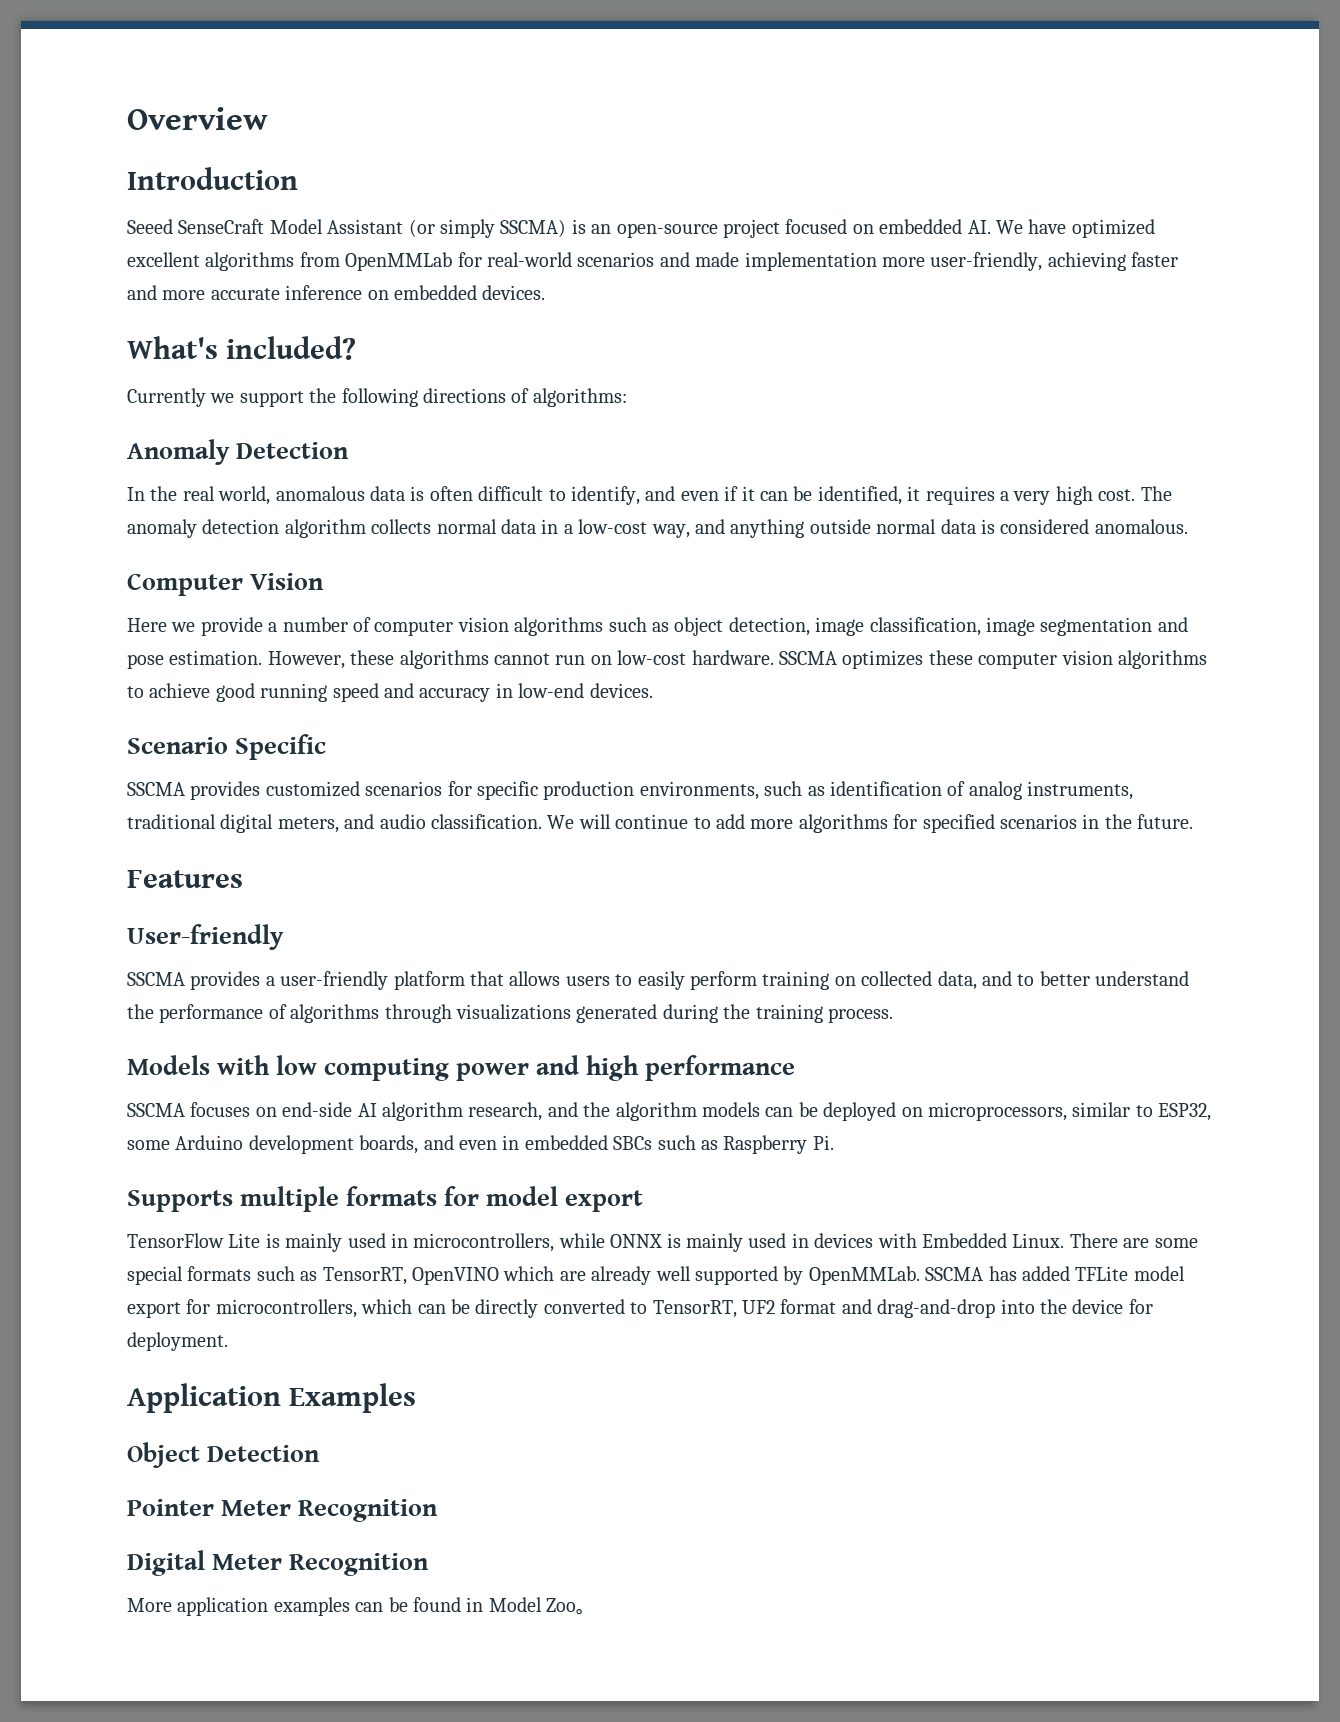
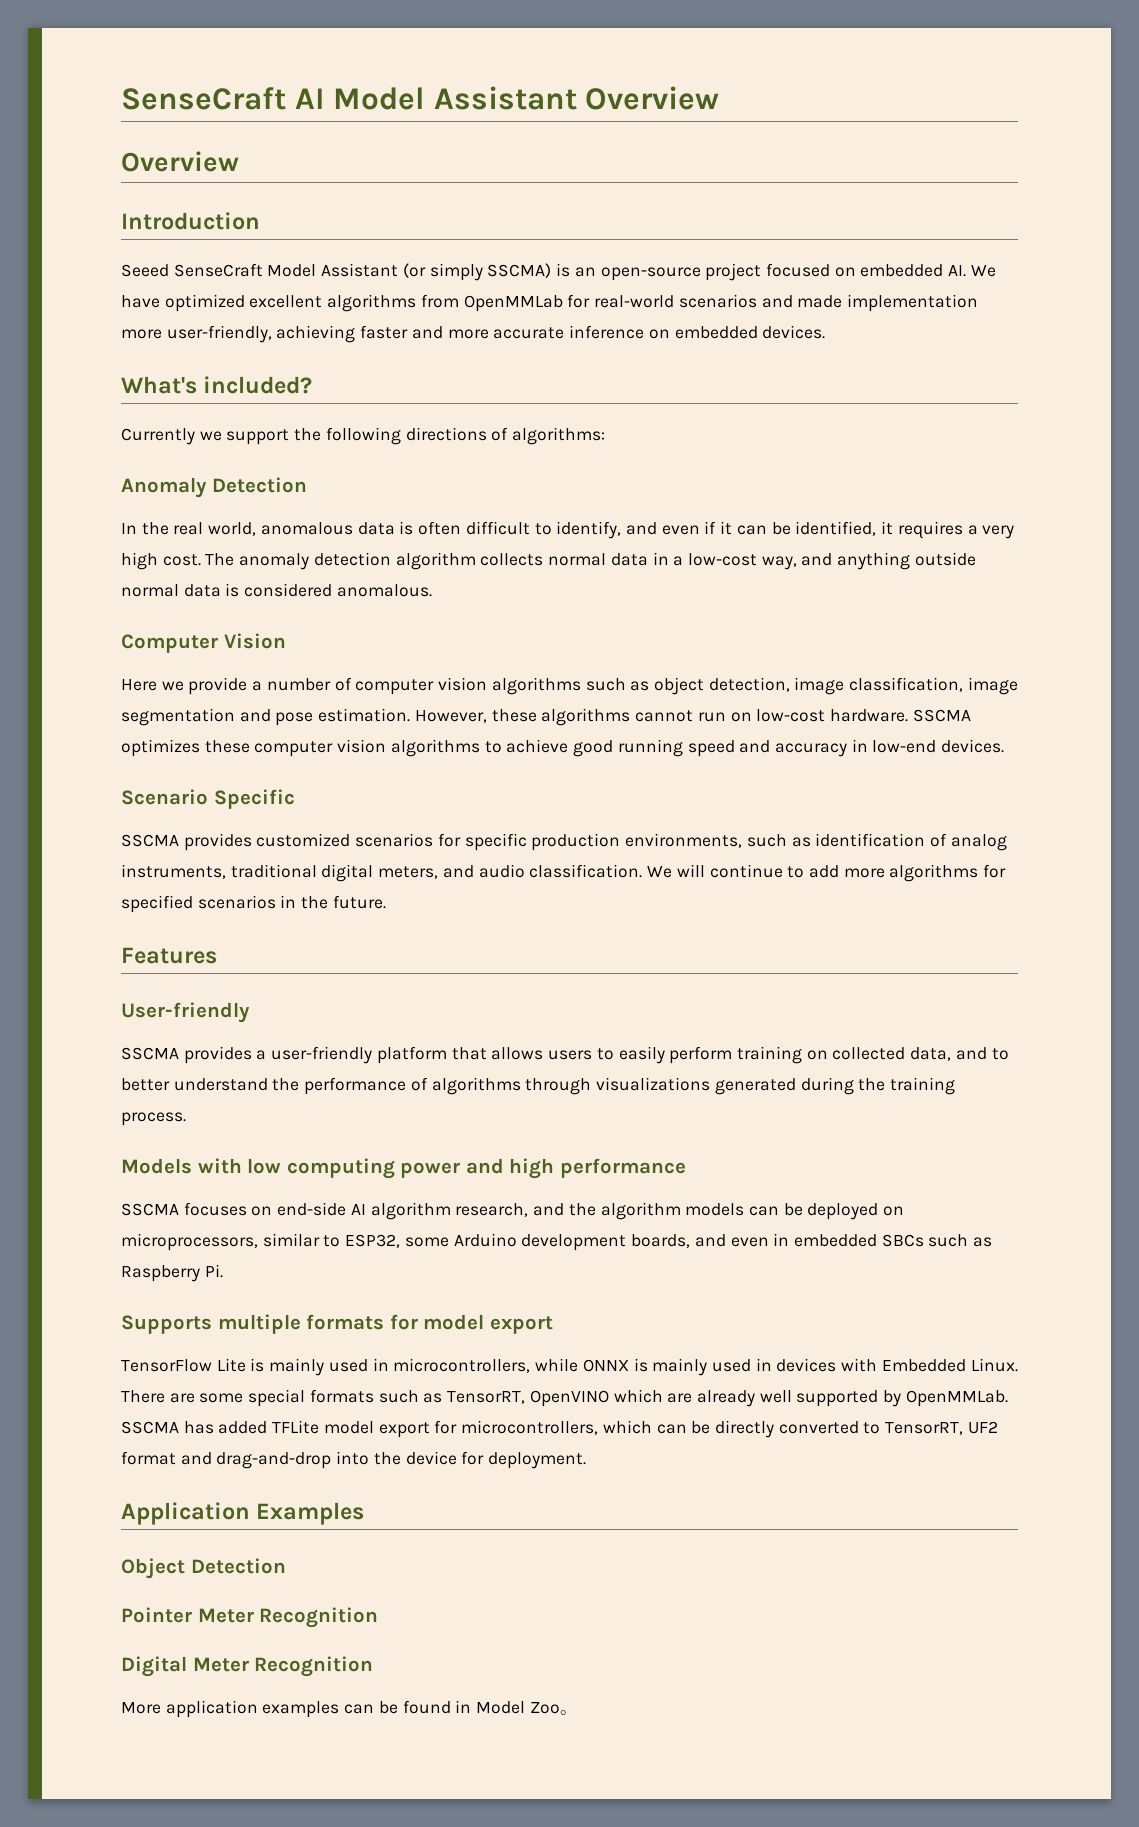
(127, 118) none -> [121,86,720,110] SenseCraft AI Model Assistant Overview //

